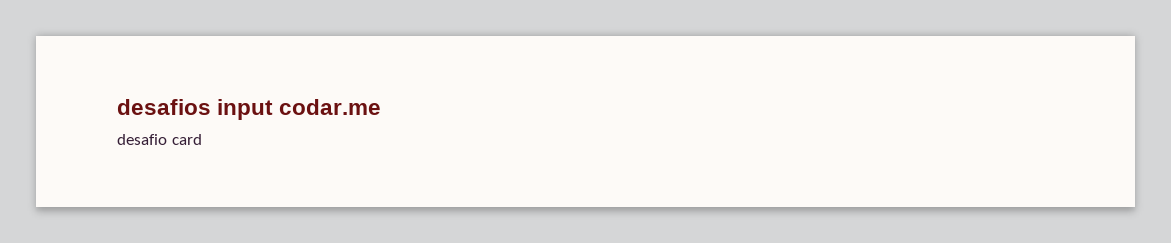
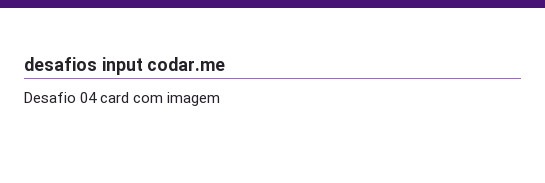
[117,134,202,145] desafio card -> [24,92,221,106] Desafio 04 card com imagem

